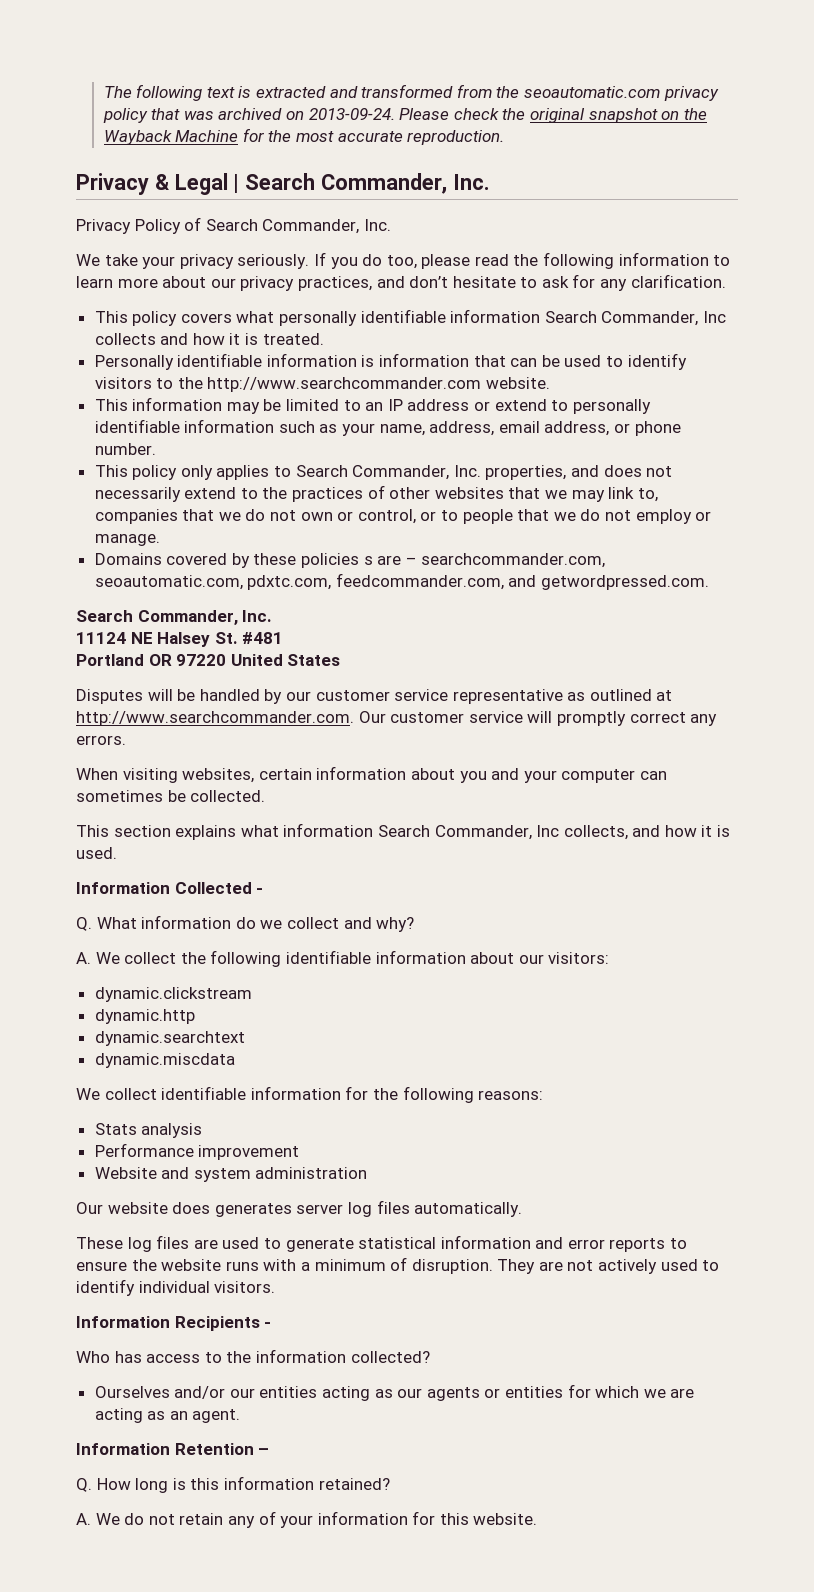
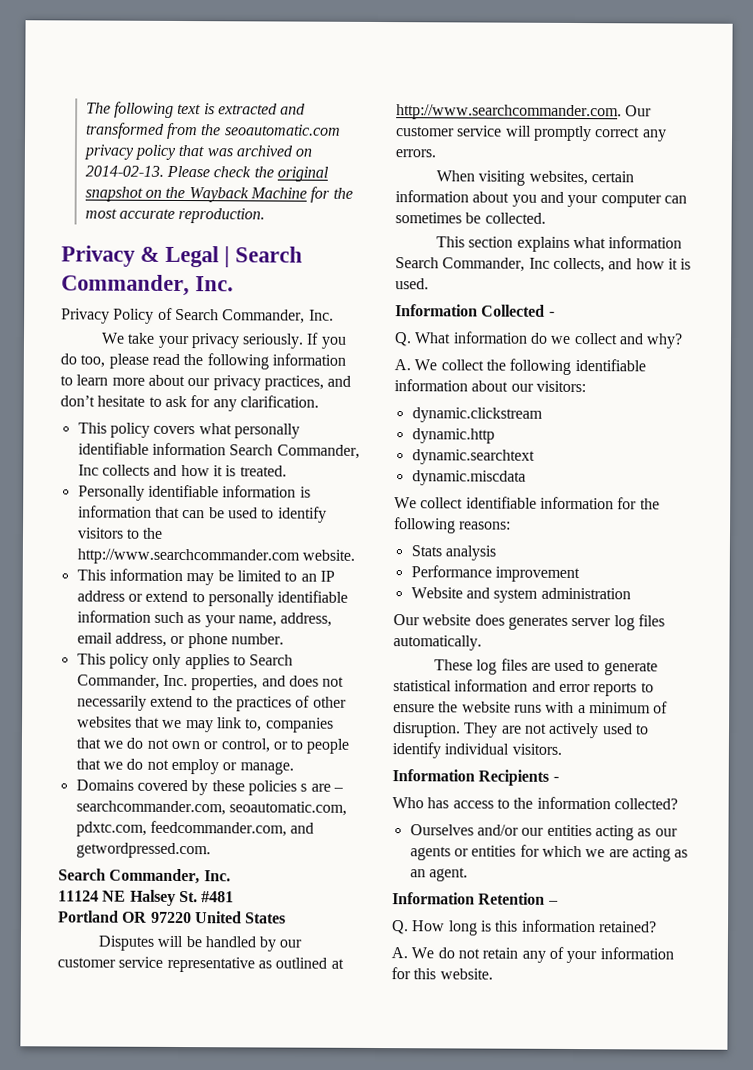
[308,108,395,120] 2013-09-24. -> [84,165,164,177] 2014-02-13.

